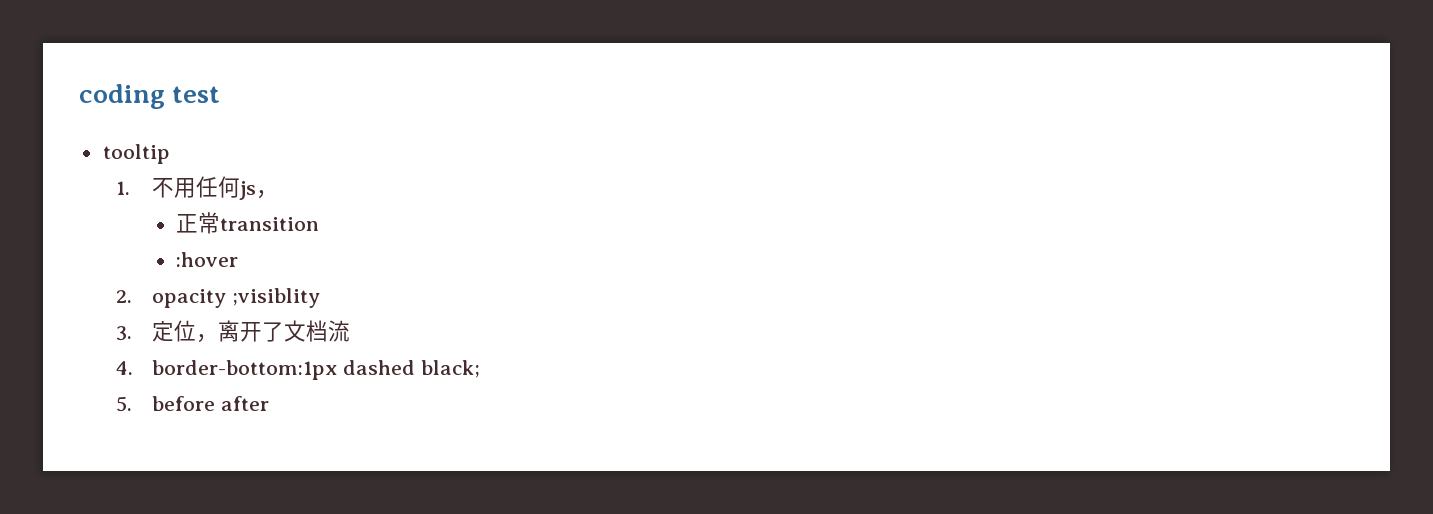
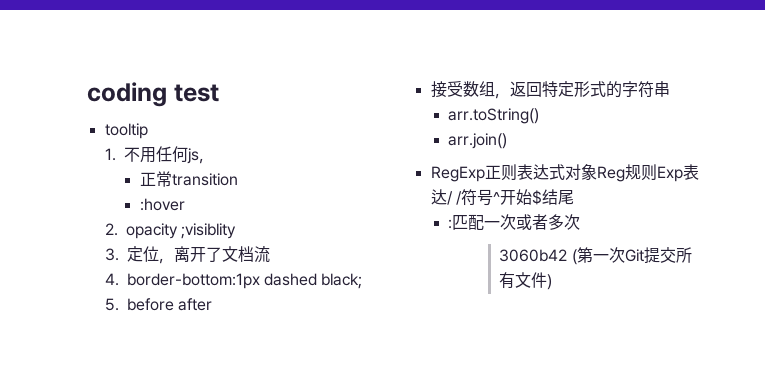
(270, 403) none -> [430,81,670,99] [448,108,540,124] [448,133,508,149] [430,164,699,182] [430,189,574,206] [448,214,581,230] [499,247,692,265] [499,272,553,290] // 接受数组，返回特定形式的字符串 // arr.toString() // arr.join() // RegExp正则表达式对象Reg规则Exp表达/ /符号^开始$结尾 // :匹配一次或者多次 // 3060b42 (第一次Git提交所有文件)

